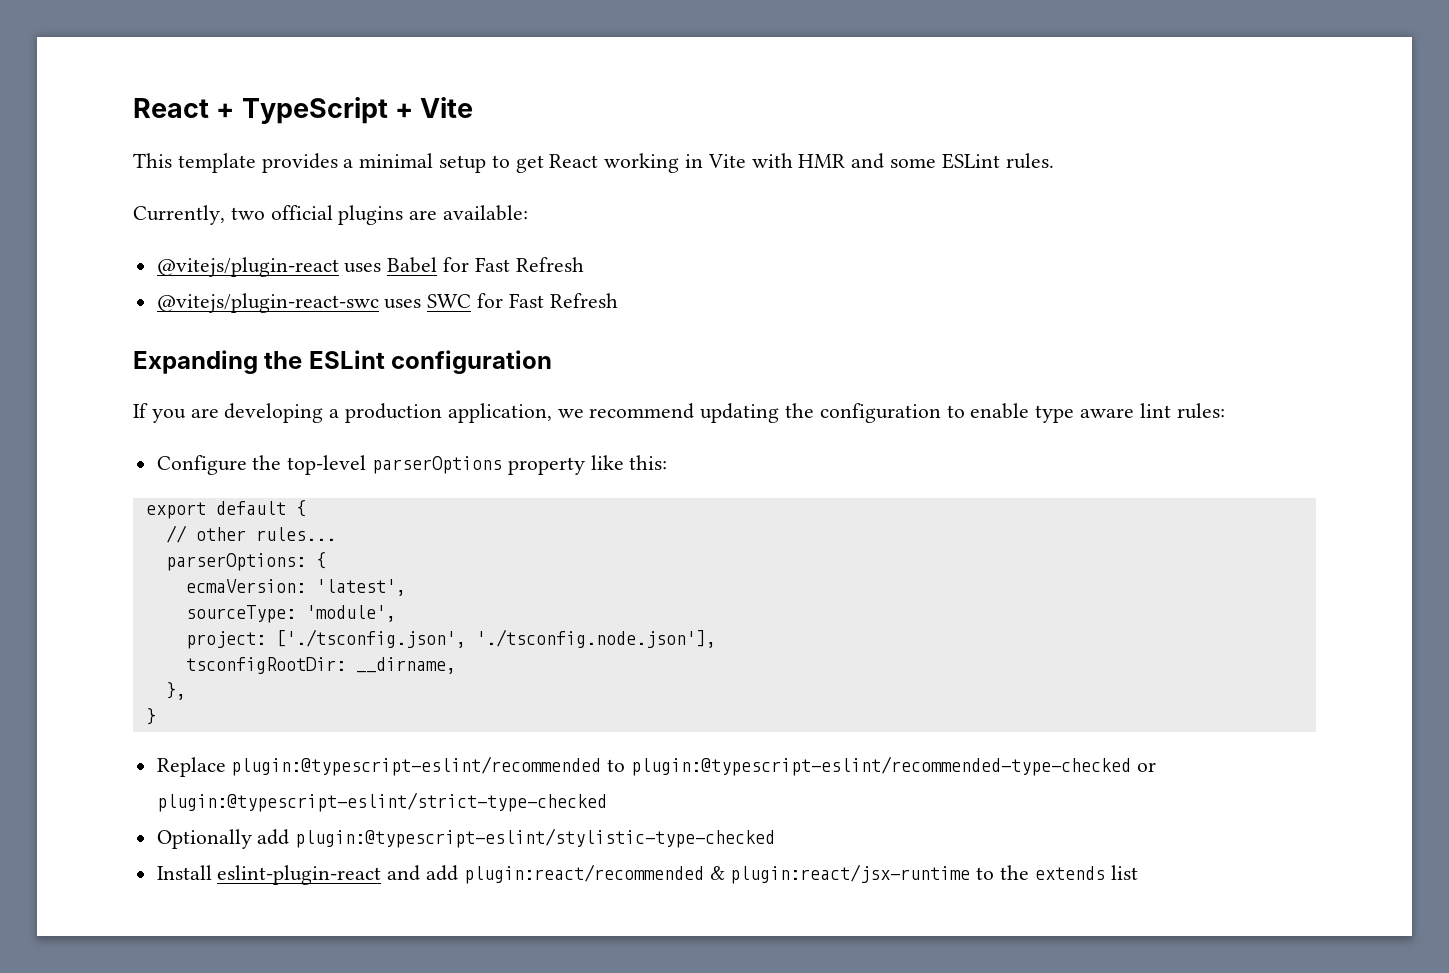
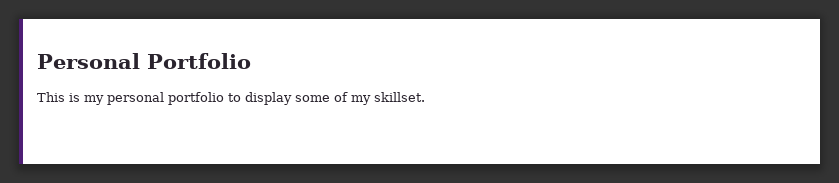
[133,97,474,124] [133,153,1054,173] [133,205,529,225] [156,257,584,277] [156,293,618,313] [133,350,553,374] [133,403,1225,423] [156,455,668,475] [145,500,306,519] [165,525,336,543] [165,552,326,571] [185,579,406,596] [185,605,396,623] [185,629,716,649] [185,657,456,674] [165,682,186,700] [145,708,156,725] [156,756,1156,777] [156,792,607,812] [156,828,776,849] [156,864,1138,885] React + TypeScript + Vite // This template provides a minimal setup to get React working in Vite with HMR and some ESLint rules. // Currently, two official plugins are available: // @vitejs/plugin-react uses Babel for Fast Refresh // @vitejs/plugin-react-swc uses SWC for Fast Refresh // Expanding the ESLint configuration // If you are developing a production application, we recommend updating the configuration to enable type aware lint rules: // Configure the top-level parserOptions property like this: // export default { // // other rules... // parserOptions: { // ecmaVersion: 'latest', // sourceType: 'module', // project: ['./tsconfig.json', './tsconfig.node.json'], // tsconfigRootDir: __dirname, // }, // } // Replace plugin:@typescript-eslint/recommended to plugin:@typescript-eslint/recommended-type-checked or plugin:@typescript-eslint/strict-type-checked // Optionally add plugin:@typescript-eslint/stylistic-type-checked // Install eslint-plugin-react and add plugin:react/recommended & plugin:react/jsx-runtime to the extends list -> [37,53,251,69] [37,92,425,105] Personal Portfolio // This is my personal portfolio to display some of my skillset.

